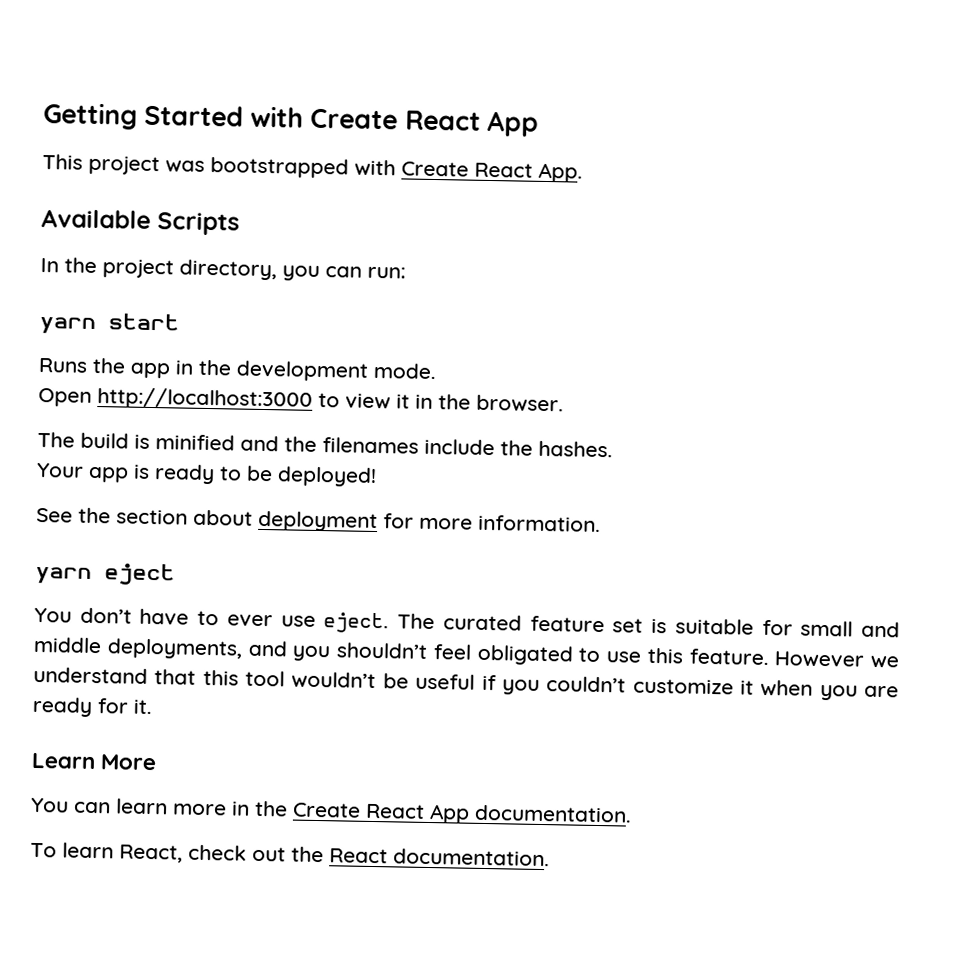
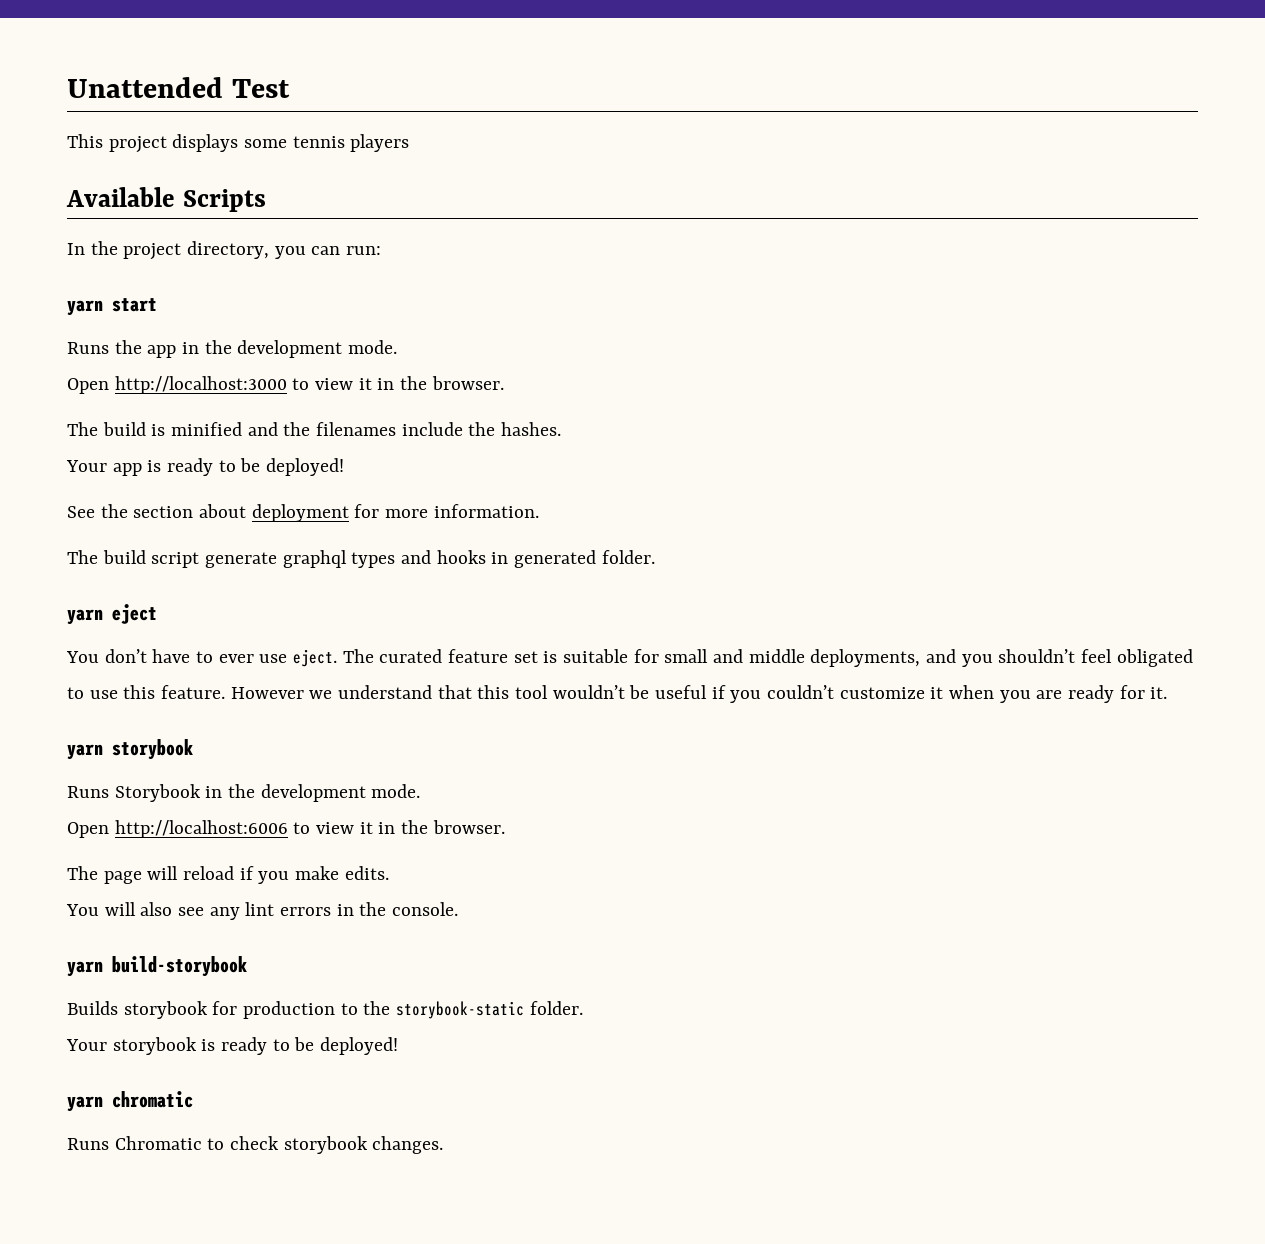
[43,102,539,137] [42,154,583,183] Getting Started with Create React App // This project was bootstrapped with Create React App. -> [67,77,290,98] [67,134,410,153] Unattended Test // This project displays some tennis players
(601, 523) none -> [67,550,655,568] // The build script generate graphql types and hooks in generated folder.
[31,752,158,771] [31,797,632,824] [30,842,550,867] Learn More // You can learn more in the Create React App documentation. // To learn React, check out the React documentation. -> [67,739,193,760] [67,784,421,802] [67,820,505,838] [67,866,389,884] [66,902,459,920] [67,956,247,977] [67,1001,583,1019] [66,1037,399,1055] [67,1091,193,1112] [67,1136,444,1154] yarn storybook // Runs Storybook in the development mode. // Open http://localhost:6006 to view it in the browser. // The page will reload if you make edits. // You will also see any lint errors in the console. // yarn build-storybook // Builds storybook for production to the storybook-static folder. // Your storybook is ready to be deployed! // yarn chromatic // Runs Chromatic to check storybook changes.

